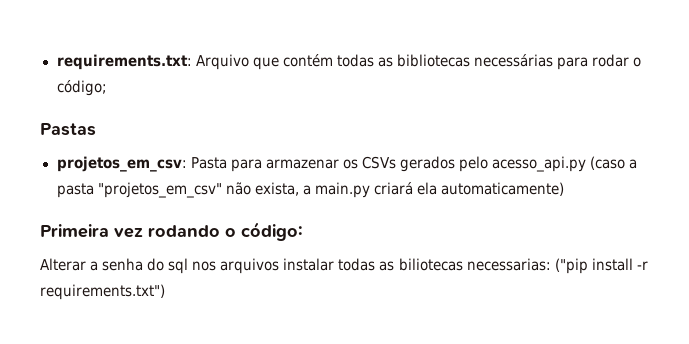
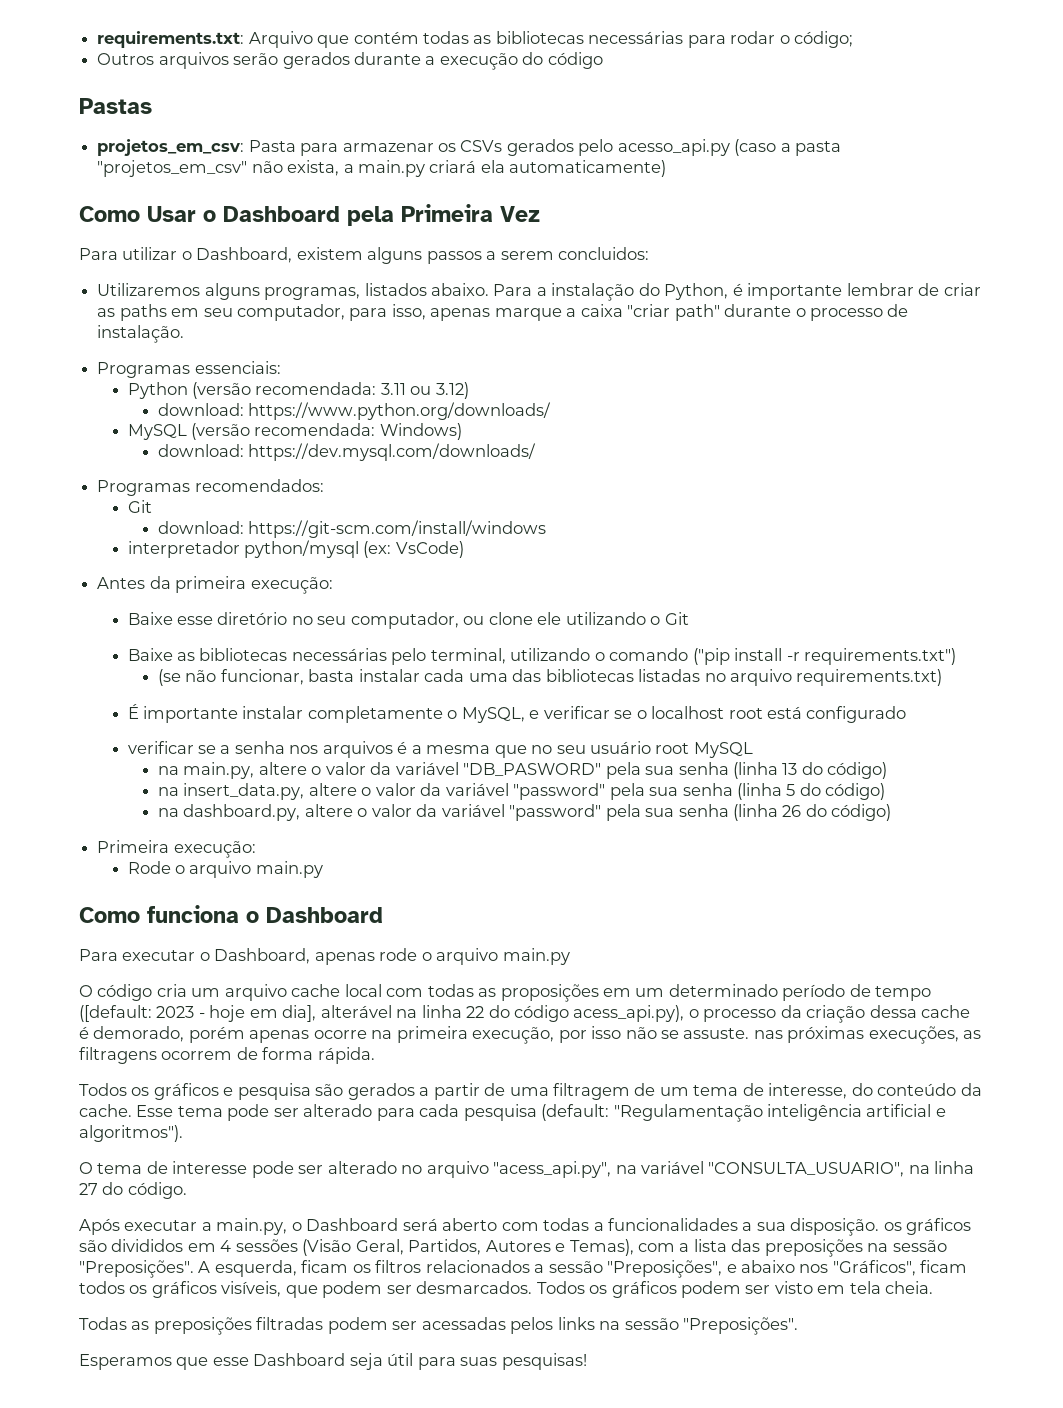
(107, 88) none -> [97,52,603,70] // Outros arquivos serão gerados durante a execução do código
[40,222,303,241] [40,258,648,274] [40,284,165,300] Primeira vez rodando o código: // Alterar a senha do sql nos arquivos instalar todas as biliotecas necessarias: ("pip install -r requirements.txt") -> [79,204,540,226] [79,247,650,264] [97,283,981,301] [97,304,909,321] [97,325,185,343] [97,361,281,378] [127,382,469,399] [157,402,552,420] [127,423,462,440] [157,443,537,461] [97,479,324,496] [127,500,152,513] [157,520,547,538] [127,540,464,558] [97,576,333,594] [127,612,689,629] [127,648,957,665] [157,669,943,686] [127,704,907,723] [127,741,753,758] [157,762,888,779] [157,783,886,800] [157,804,892,821] [97,840,256,858] [127,861,323,878] [79,905,383,923] [79,948,570,965] [79,984,932,1002] [79,1005,971,1023] [79,1026,982,1044] [79,1047,375,1064] [79,1083,982,1100] [79,1104,946,1122] [79,1125,183,1142] [79,1161,975,1178] [79,1182,187,1199] [79,1218,972,1236] [79,1239,947,1257] [79,1260,968,1278] [79,1281,934,1298] [79,1317,799,1335] [79,1353,587,1370] Como Usar o Dashboard pela Primeira Vez // Para utilizar o Dashboard, existem alguns passos a serem concluidos: // Utilizaremos alguns programas, listados abaixo. Para a instalação do Python, é importante lembrar de criar as paths em seu computador, para isso, apenas marque a caixa "criar path" durante o processo de instalação. // Programas essenciais: // Python (versão recomendada: 3.11 ou 3.12) // download: https://www.python.org/downloads/ // MySQL (versão recomendada: Windows) // download: https://dev.mysql.com/downloads/ // Programas recomendados: // Git // download: https://git-scm.com/install/windows // interpretador python/mysql (ex: VsCode) // Antes da primeira execução: // Baixe esse diretório no seu computador, ou clone ele utilizando o Git // Baixe as bibliotecas necessárias pelo terminal, utilizando o comando ("pip install -r requirements.txt") // (se não funcionar, basta instalar cada uma das bibliotecas listadas no arquivo requirements.txt) // É importante instalar completamente o MySQL, e verificar se o localhost root está configurado // verificar se a senha nos arquivos é a mesma que no seu usuário root MySQL // na main.py, altere o valor da variável "DB_PASWORD" pela sua senha (linha 13 do código) // na insert_data.py, altere o valor da variável "password" pela sua senha (linha 5 do código) // na dashboard.py, altere o valor da variável "password" pela sua senha (linha 26 do código) // Primeira execução: // Rode o arquivo main.py // Como funciona o Dashboard // Para executar o Dashboard, apenas rode o arquivo main.py // O código cria um arquivo cache local com todas as proposições em um determinado período de tempo ([default: 2023 - hoje em dia], alterável na linha 22 do código acess_api.py), o processo da criação dessa cache é demorado, porém apenas ocorre na primeira execução, por isso não se assuste. nas próximas execuções, as filtragens ocorrem de forma rápida. // Todos os gráficos e pesquisa são gerados a partir de uma filtragem de um tema de interesse, do conteúdo da cache. Esse tema pode ser alterado para cada pesquisa (default: "Regulamentação inteligência artificial e algoritmos"). // O tema de interesse pode ser alterado no arquivo "acess_api.py", na variável "CONSULTA_USUARIO", na linha 27 do código. // Após executar a main.py, o Dashboard será aberto com todas a funcionalidades a sua disposição. os gráficos são divididos em 4 sessões (Visão Geral, Partidos, Autores e Temas), com a lista das preposições na sessão "Preposições". A esquerda, ficam os filtros relacionados a sessão "Preposições", e abaixo nos "Gráficos", ficam todos os gráficos visíveis, que podem ser desmarcados. Todos os gráficos podem ser visto em tela cheia. // Todas as preposições filtradas podem ser acessadas pelos links na sessão "Preposições". // Esperamos que esse Dashboard seja útil para suas pesquisas!

